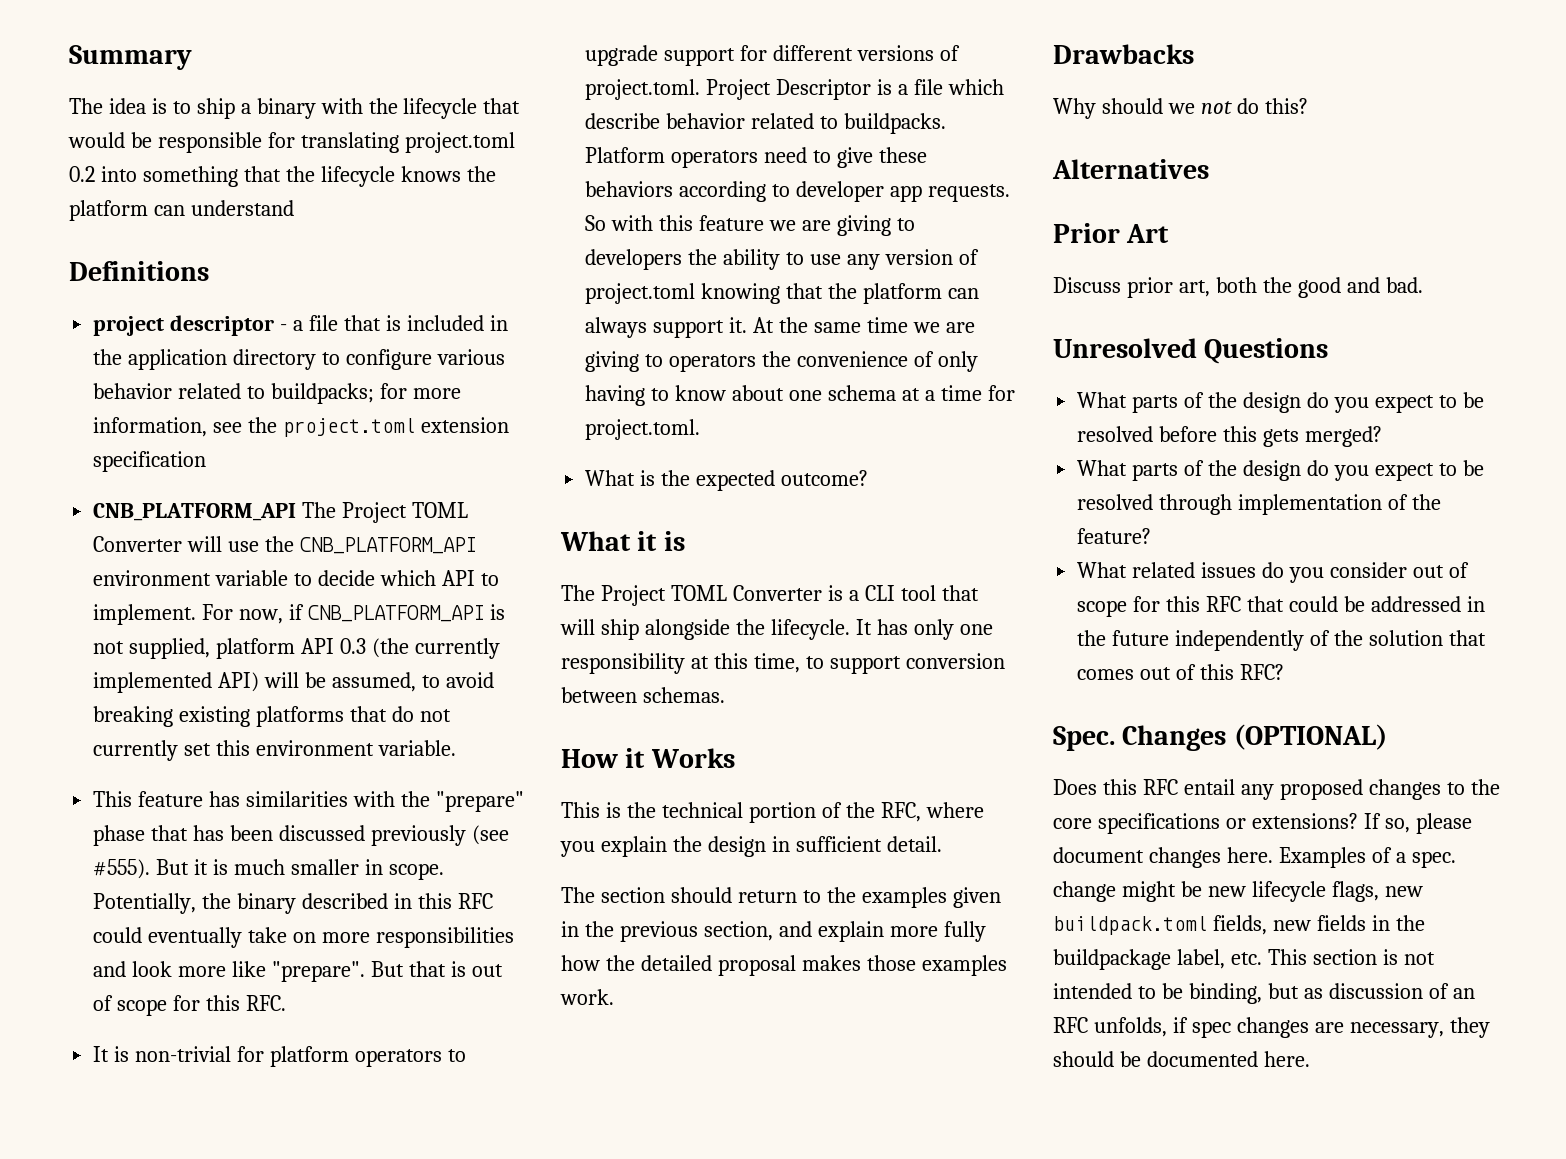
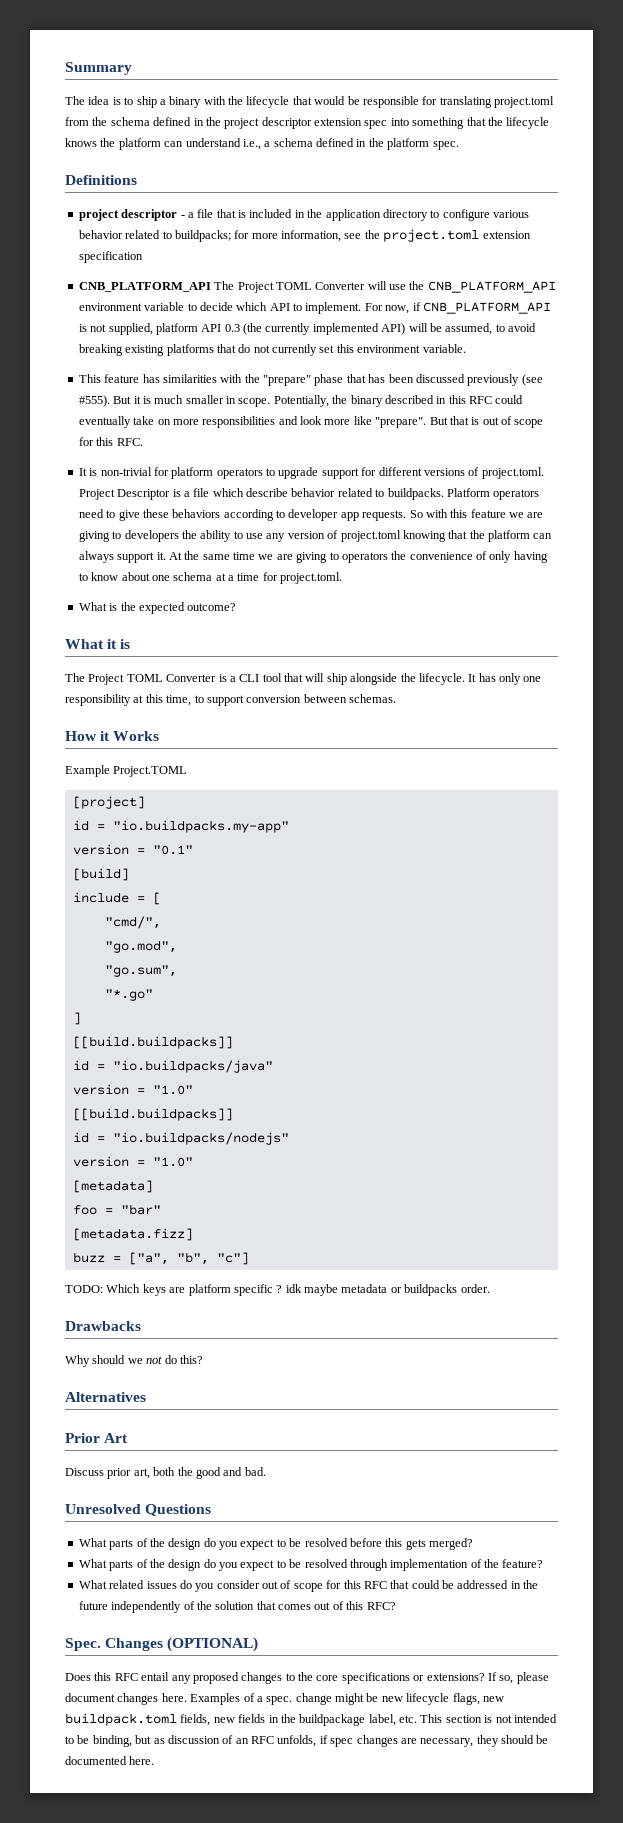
[69,166,95,182] 0.2 -> [65,117,388,129] from the schema defined in the project descriptor extension spec
(294, 208) none -> [242,138,459,150] i.e., a schema defined in the platform spec.
[561,802,984,823] [560,836,942,857] [561,887,1001,908] [561,921,986,942] [561,955,1007,976] [560,989,614,1005] This is the technical portion of the RFC, where you explain the design in sufficient detail. // The section should return to the examples given in the previous section, and explain more fully how the detailed proposal makes those examples work. -> [65,765,188,777] [72,796,145,809] [72,820,289,833] [72,844,193,855] [72,868,129,881] [72,892,161,905] [104,916,161,929] [104,940,177,953] [104,965,177,977] [104,989,153,1001] [72,1012,81,1025] [72,1036,233,1049] [72,1060,273,1073] [72,1084,193,1095] [72,1108,233,1121] [72,1132,289,1145] [72,1156,193,1167] [72,1180,153,1193] [72,1204,161,1215] [72,1228,193,1241] [72,1252,249,1265] [65,1284,490,1296] Example Project.TOML // [project] // id = "io.buildpacks.my-app" // version = "0.1" // [build] // include = [ // "cmd/", // "go.mod", // "go.sum", // "*.go" // ] // [[build.buildpacks]] // id = "io.buildpacks/java" // version = "1.0" // [[build.buildpacks]] // id = "io.buildpacks/nodejs" // version = "1.0" // [metadata] // foo = "bar" // [metadata.fizz] // buzz = ["a", "b", "c"] // TODO: Which keys are platform specific ? idk maybe metadata or buildpacks order.

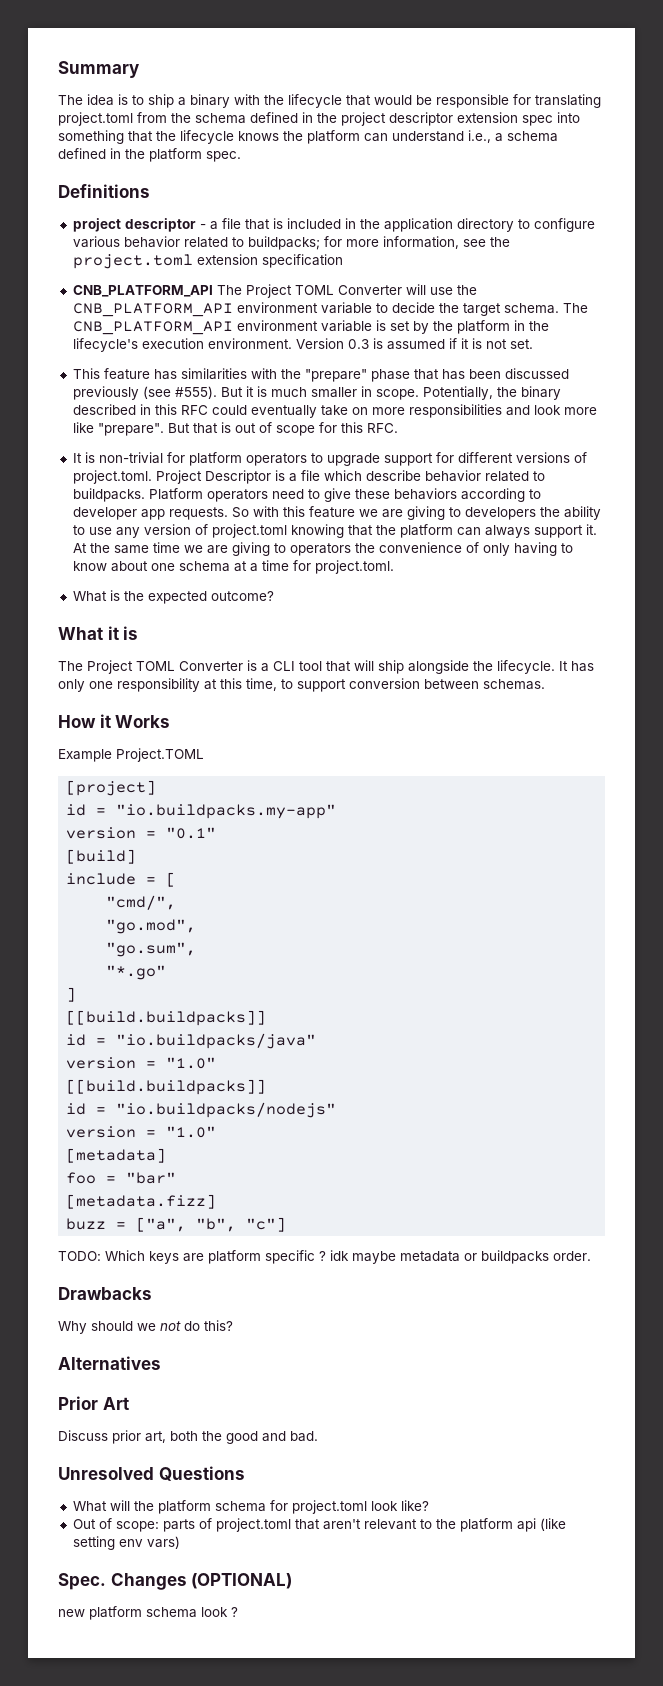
[236,302,551,314] [78,323,536,335] [78,344,466,356] which API to implement. For now, if CNB_PLATFORM_API is not supplied, platform API 0.3 (the currently implemented API) will be assumed, to avoid breaking existing platforms that do not currently set this environment variable. -> [438,303,588,316] [72,320,549,335] [72,338,533,352] the target schema. The CNB_PLATFORM_API environment variable is set by the platform in the lifecycle's execution environment. Version 0.3 is assumed if it is not set.
[109,1538,473,1550] [78,1559,544,1571] [78,1580,539,1592] [78,1601,396,1613] [65,1637,259,1652] [65,1672,549,1684] [65,1693,504,1705] [65,1713,557,1726] [65,1735,549,1747] [65,1756,155,1765] parts of the design do you expect to be resolved before this gets merged? // What parts of the design do you expect to be resolved through implementation of the feature? // What related issues do you consider out of scope for this RFC that could be addressed in the future independently of the solution that comes out of this RFC? // Spec. Changes (OPTIONAL) // Does this RFC entail any proposed changes to the core specifications or extensions? If so, please document changes here. Examples of a spec. change might be new lifecycle flags, new buildpack.toml fields, new fields in the buildpackage label, etc. This section is not intended to be binding, but as discussion of an RFC unfolds, if spec changes are necessary, they should be documented here. -> [109,1500,429,1514] [72,1518,566,1532] [72,1536,180,1550] [58,1573,293,1590] [58,1606,238,1620] will the platform schema for project.toml look like? // Out of scope: parts of project.toml that aren't relevant to the platform api (like setting env vars) // Spec. Changes (OPTIONAL) // new platform schema look ?

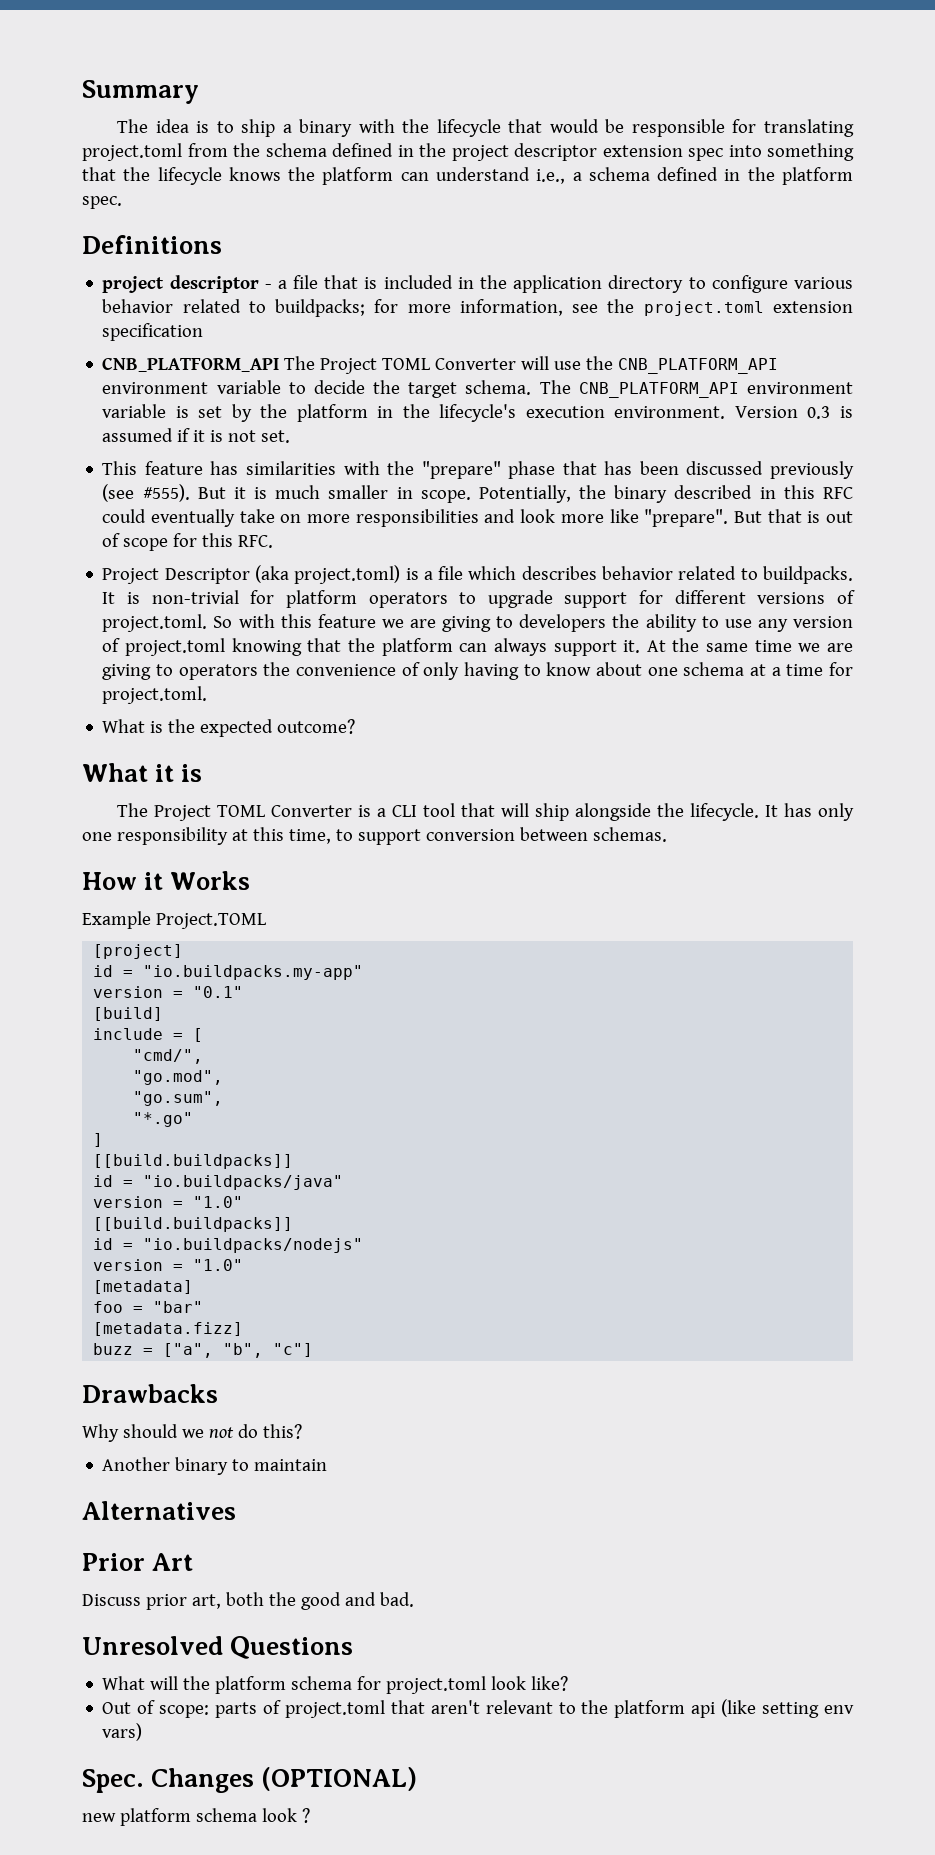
(398, 428) none -> [102,565,853,584] Project Descriptor (aka project.toml) is a file which describes behavior related to buildpacks.
[155,470,545,484] [72,488,541,502] [72,507,228,520] Project Descriptor is a file which describe behavior related to buildpacks. Platform operators need to give these behaviors according to developer app requests. -> (208, 623) none
[58,1250,591,1264] // TODO: Which keys are platform specific ? idk maybe metadata or buildpacks order. -> (314, 1350) none
(233, 1325) none -> [102,1457,328,1475] // Another binary to maintain

